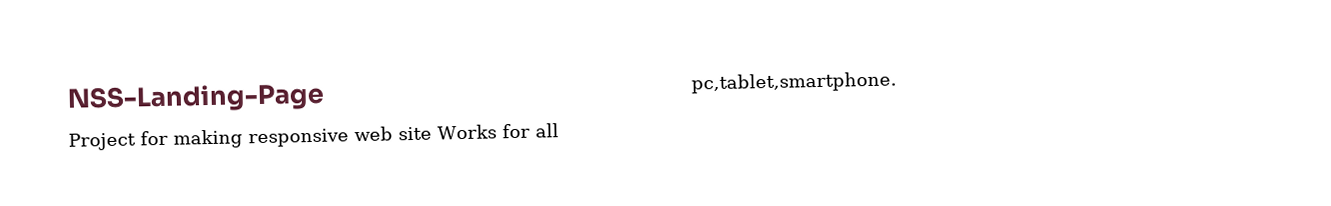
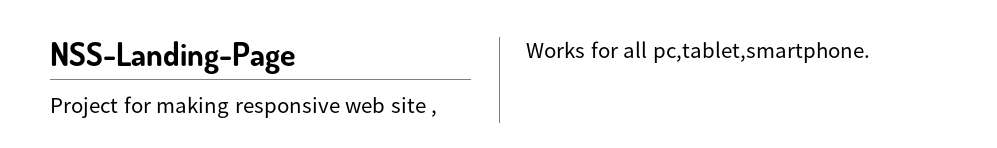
(432, 133) none -> [431,110,438,117] ,

